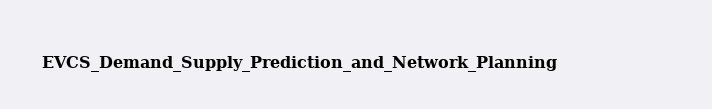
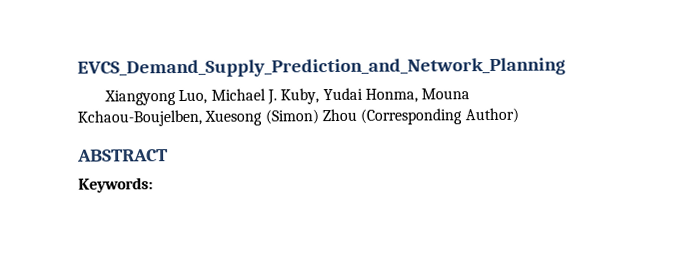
(557, 64) none -> [104,87,471,106] [77,107,519,127] [77,149,168,162] [78,177,153,193] // Xiangyong Luo, Michael J. Kuby, Yudai Honma, Mouna Kchaou-Boujelben, Xuesong (Simon) Zhou (Corresponding Author) // ABSTRACT // Keywords:

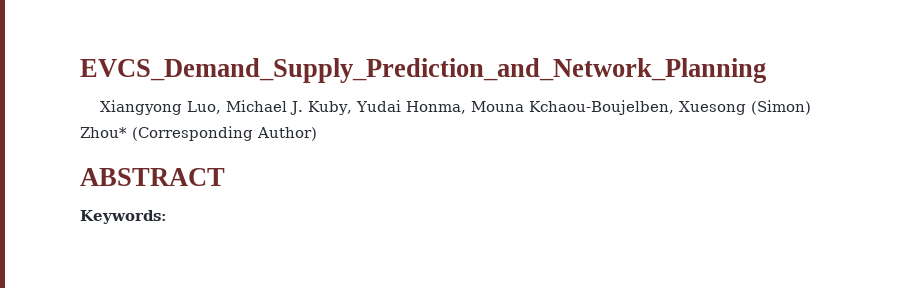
[321,108,357,122] Zhou -> [80,127,127,138] Zhou*

